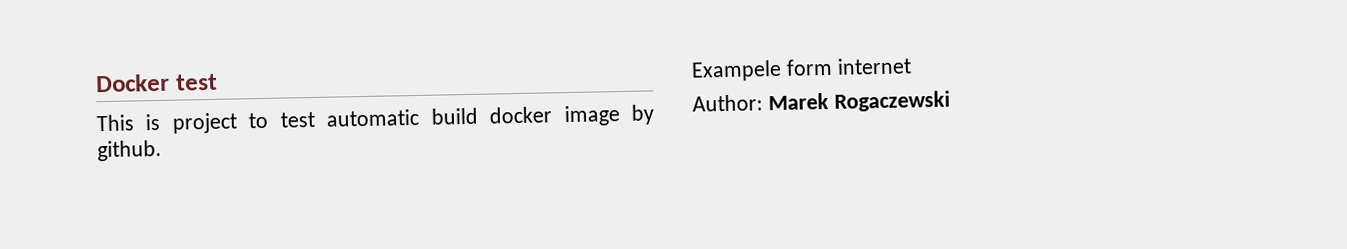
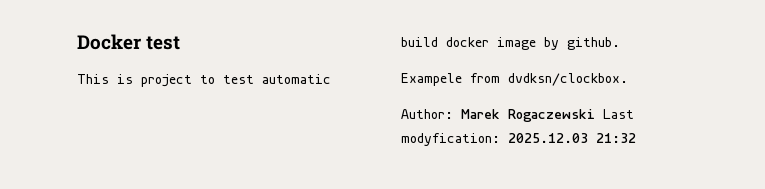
[785,57,912,76] form internet -> [470,73,628,86] from dvdksn/clockbox.
(950, 101) none -> [603,109,634,119] [401,133,636,146] Last modyfication: 2025.12.03 21:32

